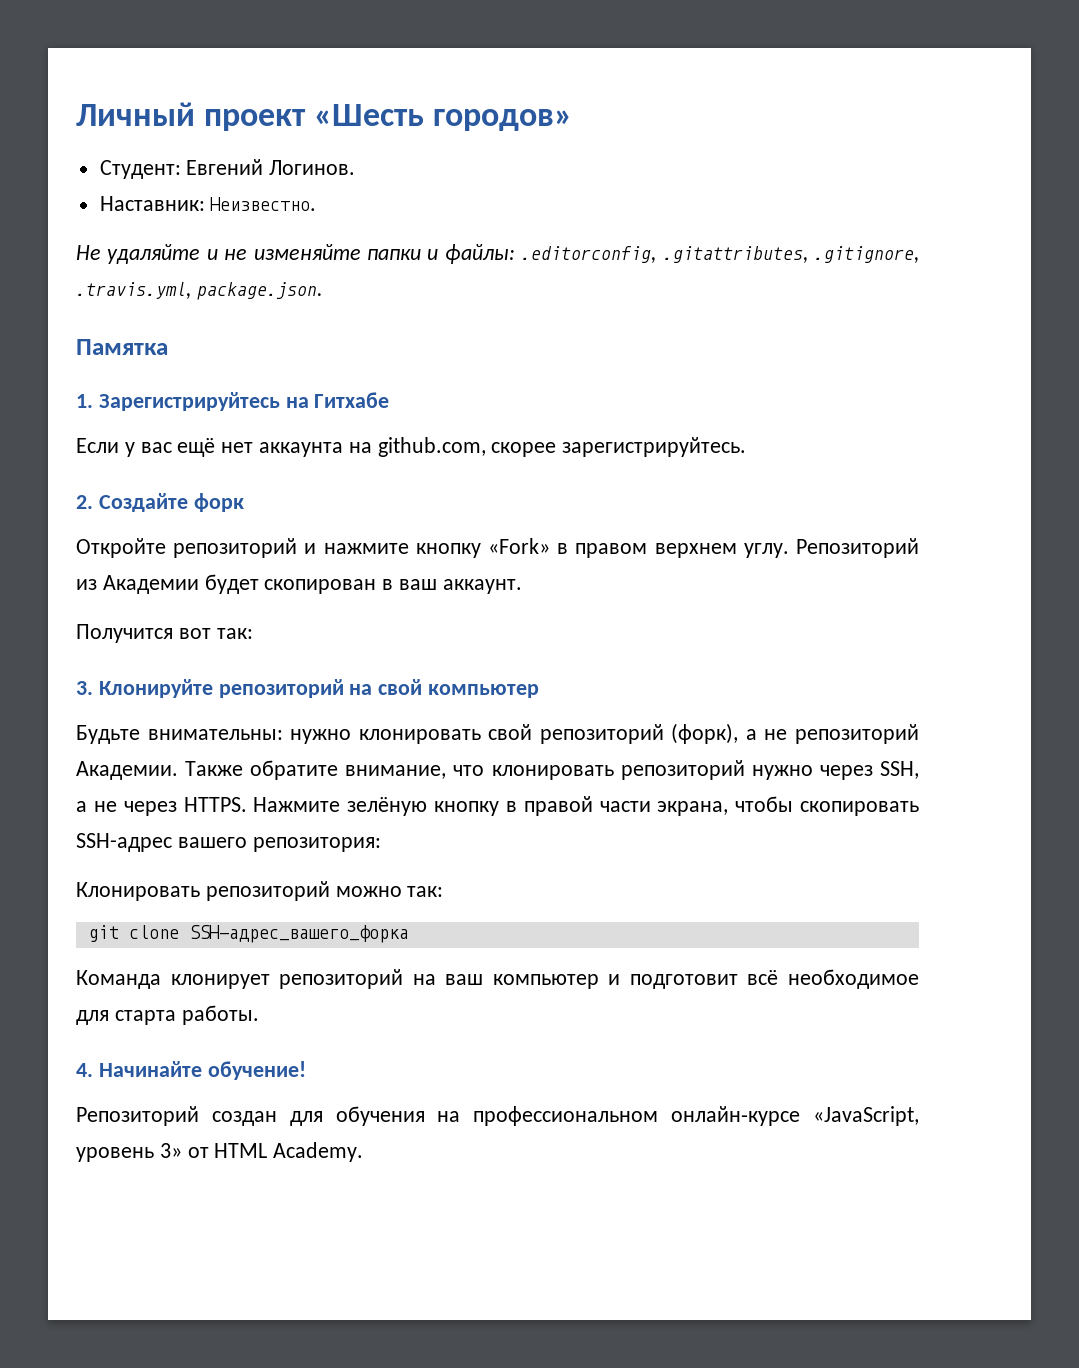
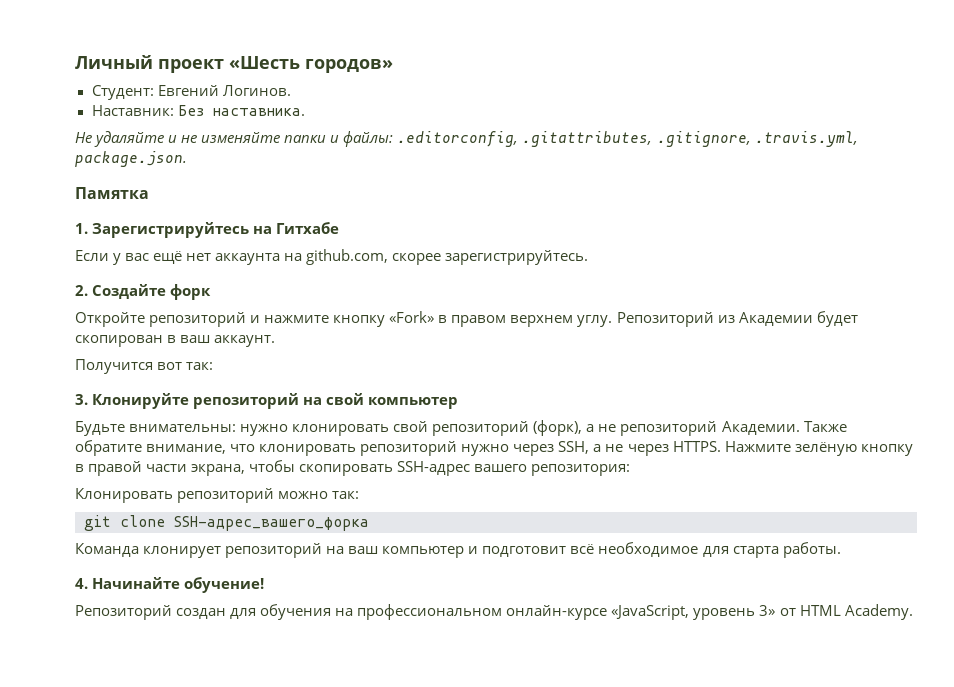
[210,197,317,211] Неизвестно. -> [177,105,305,116] Без наставника.

